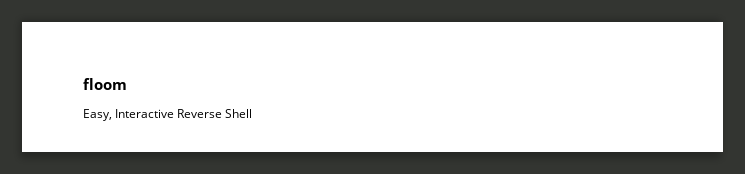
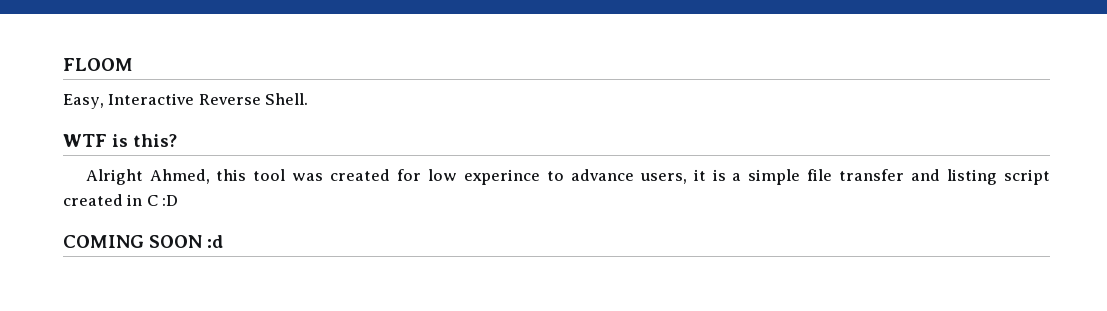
[83,78,127,90] floom -> [63,58,133,71] FLOOM
[225,109,253,118] Shell -> [265,93,309,105] [63,134,178,147] [85,169,1050,185] [63,194,179,206] [63,235,224,248] Shell. // WTF is this? // Alright Ahmed, this tool was created for low experince to advance users, it is a simple file transfer and listing script created in C :D // COMING SOON :d

